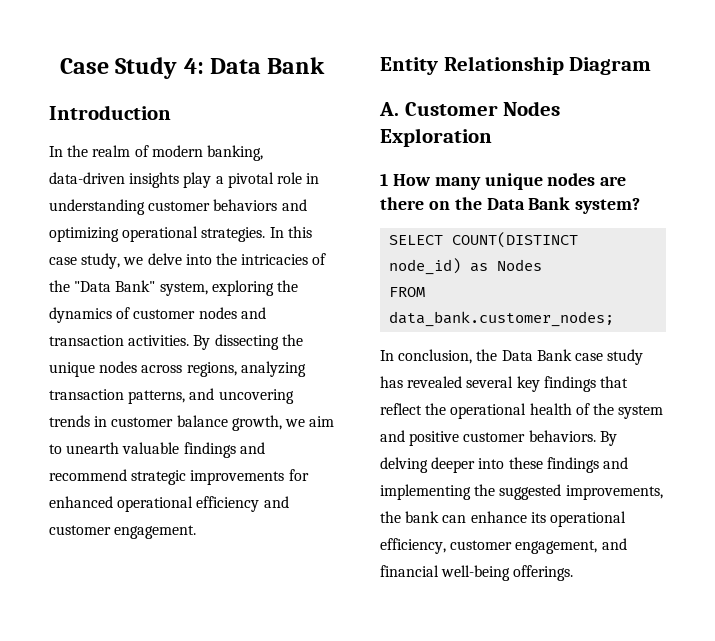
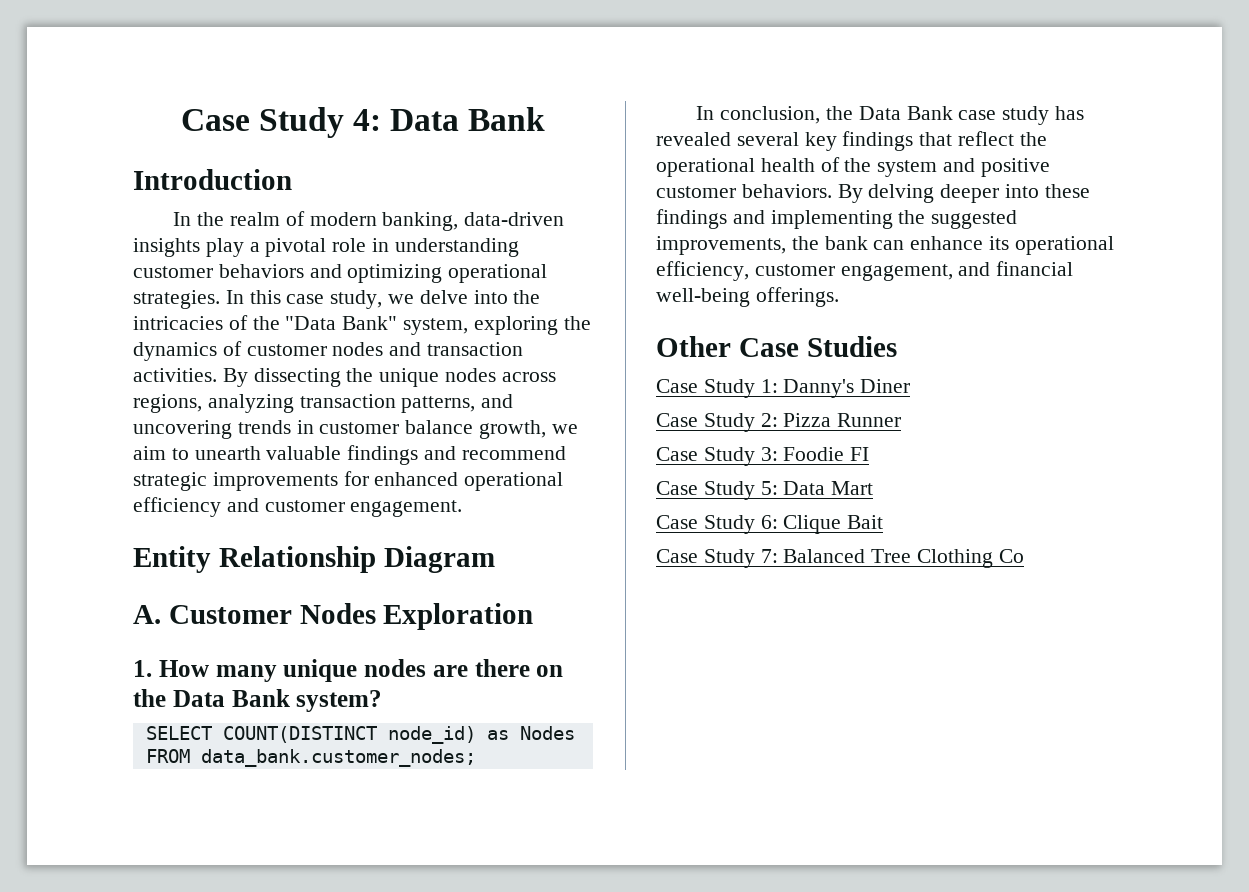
[380,173,388,186] 1 -> [133,660,152,677] 1.
(574, 573) none -> [656,336,897,357] [656,379,911,398] [656,413,902,432] [656,447,870,466] [656,481,874,500] [656,515,884,534] [656,549,1024,568] // Other Case Studies // Case Study 1: Danny's Diner // Case Study 2: Pizza Runner // Case Study 3: Foodie FI // Case Study 5: Data Mart // Case Study 6: Clique Bait // Case Study 7: Balanced Tree Clothing Co

